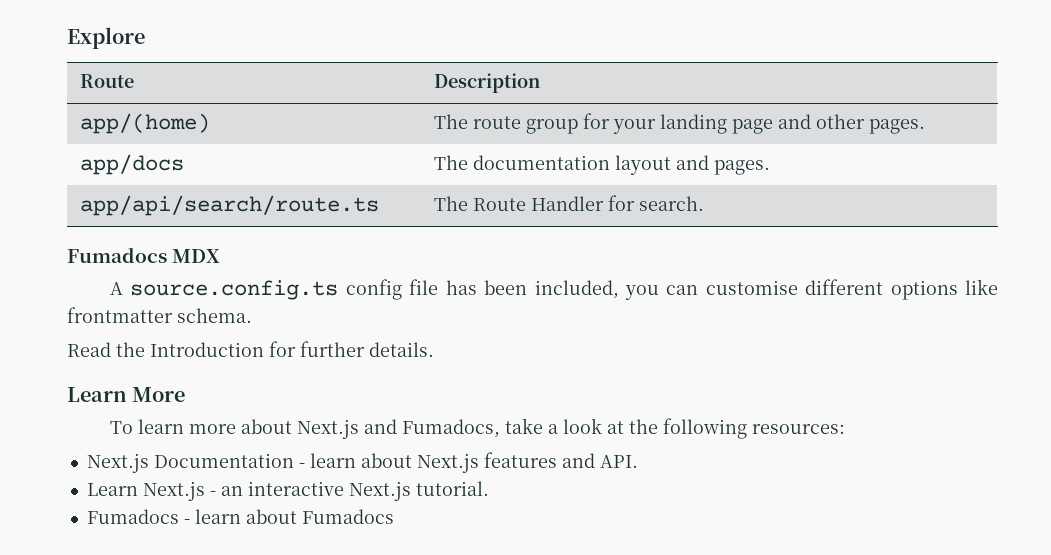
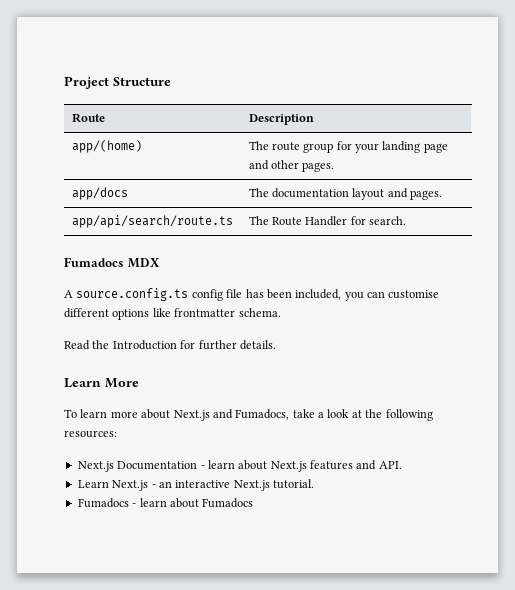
[67,27,145,49] Explore -> [64,76,171,89] Project Structure

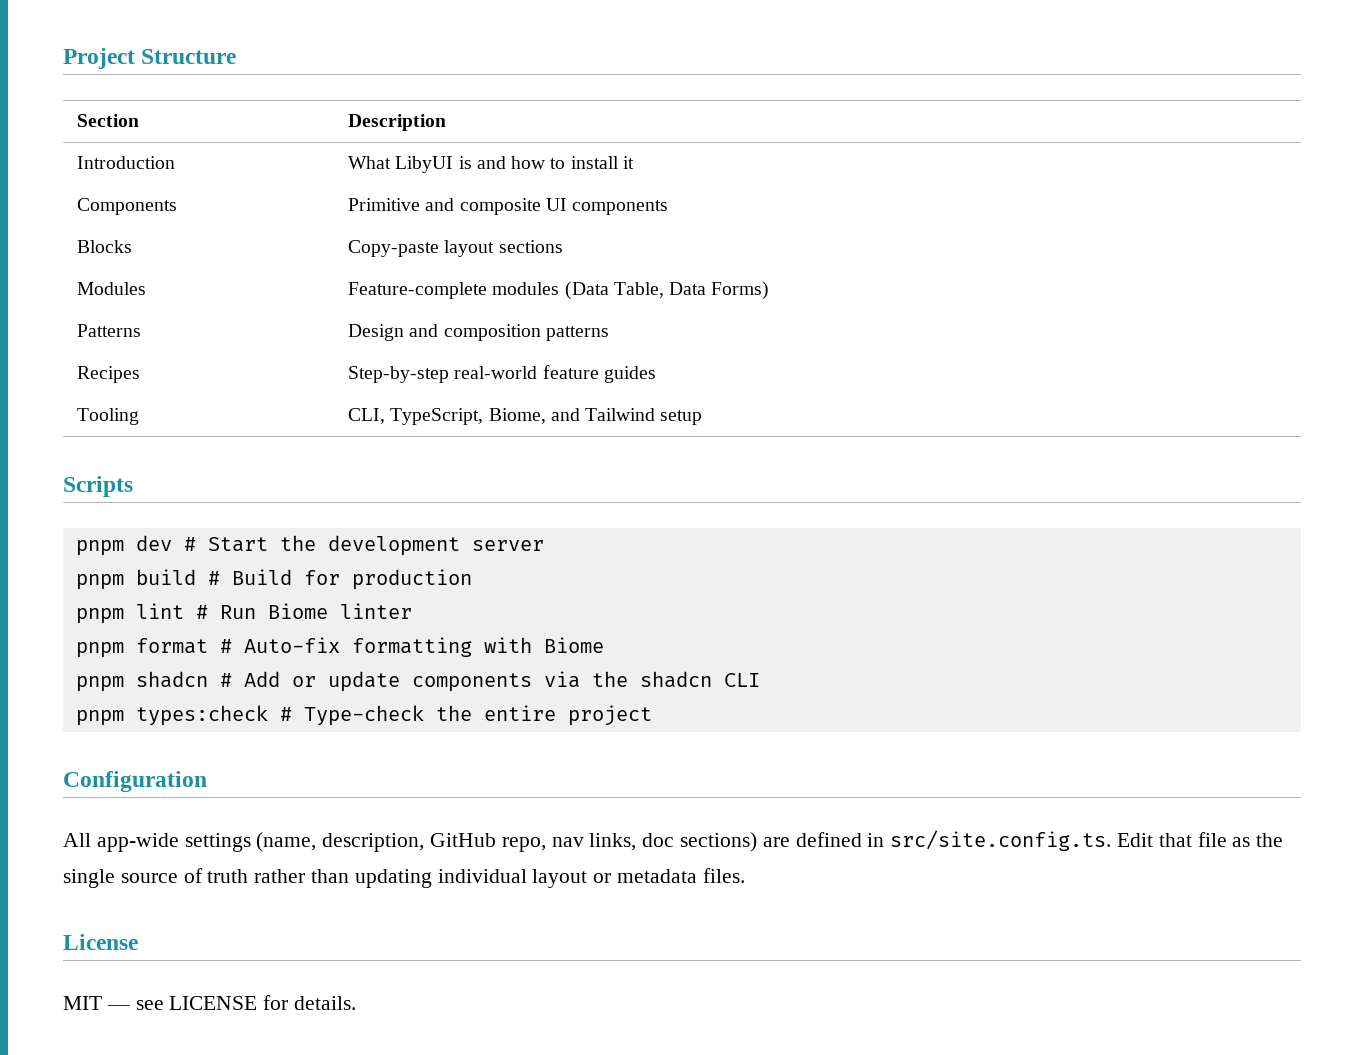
[71,113,105,123] Route -> [77,114,140,127] Section
[71,140,142,153] [248,141,448,153] [248,160,335,172] [71,187,128,200] [248,188,443,200] [71,215,233,228] [248,216,407,226] [64,257,160,268] [64,288,440,301] [64,308,281,320] [64,340,276,350] [64,378,139,388] [64,409,433,421] [64,430,117,438] [77,460,402,472] [77,479,314,491] [77,498,254,508] app/(home) | The route group for your landing page and other pages. // app/docs | The documentation layout and pages. // app/api/search/route.ts | The Route Handler for search. // Fumadocs MDX // A source.config.ts config file has been included, you can customise different options like frontmatter schema. // Read the Introduction for further details. // Learn More // To learn more about Next.js and Fumadocs, take a look at the following resources: // Next.js Documentation - learn about Next.js features and API. // Learn Next.js - an interactive Next.js tutorial. // Fumadocs - learn about Fumadocs -> [77,156,176,169] [348,156,634,173] [77,198,178,215] [348,198,669,215] [77,240,133,253] [348,240,563,257] [77,282,147,295] [348,281,770,300] [77,324,142,337] [348,324,609,341] [77,366,141,383] [348,365,656,383] [77,408,140,425] [348,408,703,425] [63,476,133,497] [75,535,544,556] [75,569,472,590] [75,603,412,624] [75,637,604,658] [75,671,760,692] [75,705,652,726] [63,771,207,792] [63,830,1284,852] [63,868,745,888] [63,934,138,950] [63,995,357,1010] Introduction | What LibyUI is and how to install it // Components | Primitive and composite UI components // Blocks | Copy-paste layout sections // Modules | Feature-complete modules (Data Table, Data Forms) // Patterns | Design and composition patterns // Recipes | Step-by-step real-world feature guides // Tooling | CLI, TypeScript, Biome, and Tailwind setup // Scripts // pnpm dev # Start the development server // pnpm build # Build for production // pnpm lint # Run Biome linter // pnpm format # Auto-fix formatting with Biome // pnpm shadcn # Add or update components via the shadcn CLI // pnpm types:check # Type-check the entire project // Configuration // All app-wide settings (name, description, GitHub repo, nav links, doc sections) are defined in src/site.config.ts. Edit that file as the single source of truth rather than updating individual layout or metadata files. // License // MIT — see LICENSE for details.

